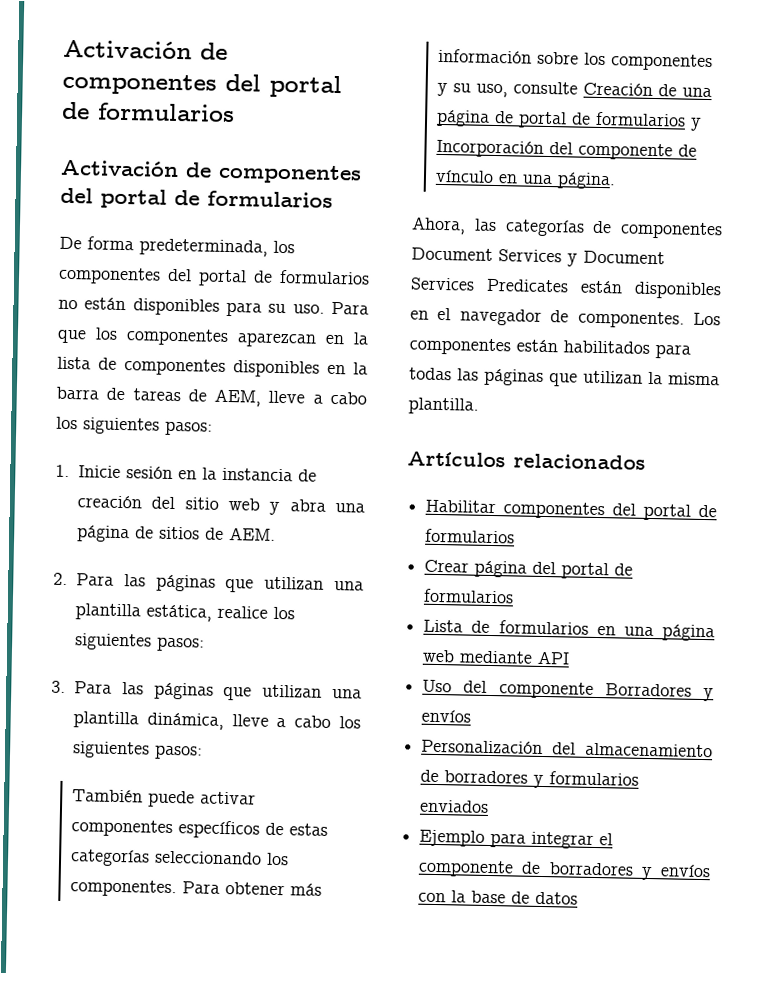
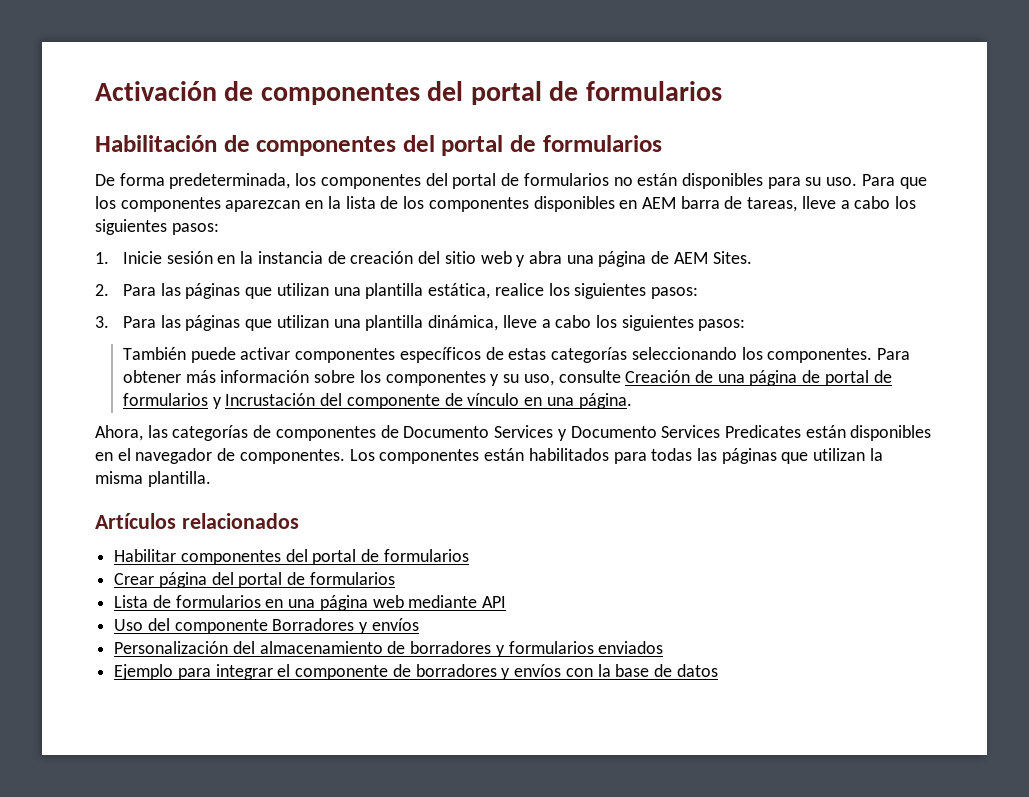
[63,39,228,60] [62,72,342,99] [62,101,235,123] [60,159,179,178] Activación de componentes del portal de formularios // Activación -> [95,81,722,105] [95,135,217,152] Activación de componentes del portal de formularios // Habilitación
(117, 363) none -> [403,196,425,209] los
[353,362,368,375] la -> [641,197,676,209] AEM
[132,388,262,407] tareas de AEM, -> [747,197,798,212] tareas,
[158,526,276,541] sitios de AEM. -> [673,251,752,264] AEM Sites.
[435,139,544,158] Incorporación -> [225,393,316,406] Incrustación
[411,247,493,261] Document -> [380,425,490,438] de Documento
[583,250,665,265] Document -> [570,426,657,438] Documento

